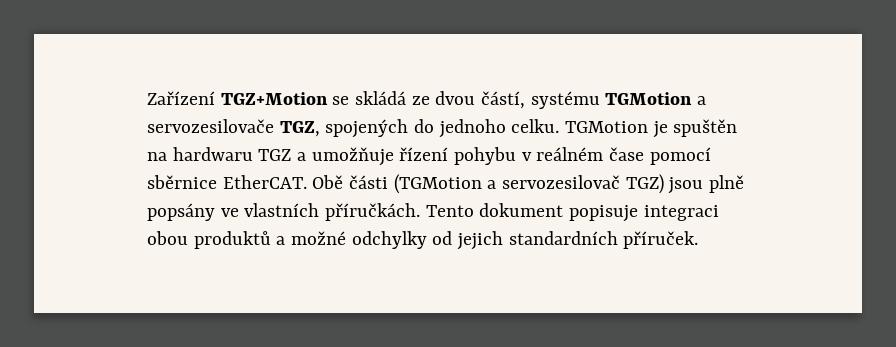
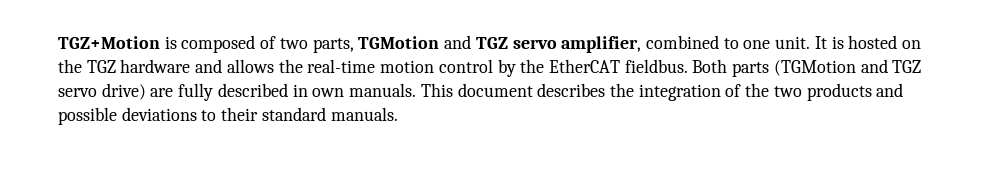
[147,91,707,109] [147,119,738,138] [147,147,711,166] [147,174,745,194] [147,203,719,222] [147,231,699,250] Zařízení TGZ+Motion se skládá ze dvou částí, systému TGMotion a servozesilovače TGZ, spojených do jednoho celku. TGMotion je spuštěn na hardwaru TGZ a umožňuje řízení pohybu v reálném čase pomocí sběrnice EtherCAT. Obě části (TGMotion a servozesilovač TGZ) jsou plně popsány ve vlastních příručkách. Tento dokument popisuje integraci obou produktů a možné odchylky od jejich standardních příruček. -> [58,35,922,53] [58,59,922,77] [58,83,904,101] [58,107,398,125] TGZ+Motion is composed of two parts, TGMotion and TGZ servo amplifier, combined to one unit. It is hosted on the TGZ hardware and allows the real-time motion control by the EtherCAT fieldbus. Both parts (TGMotion and TGZ servo drive) are fully described in own manuals. This document describes the integration of the two products and possible deviations to their standard manuals.

